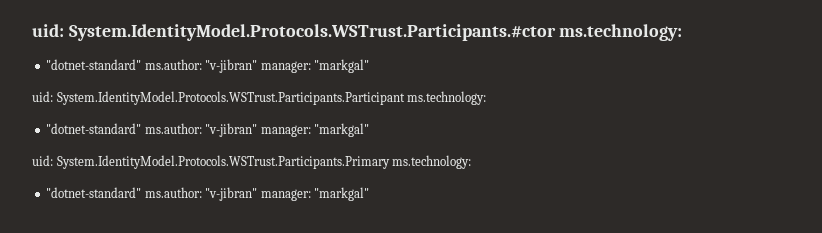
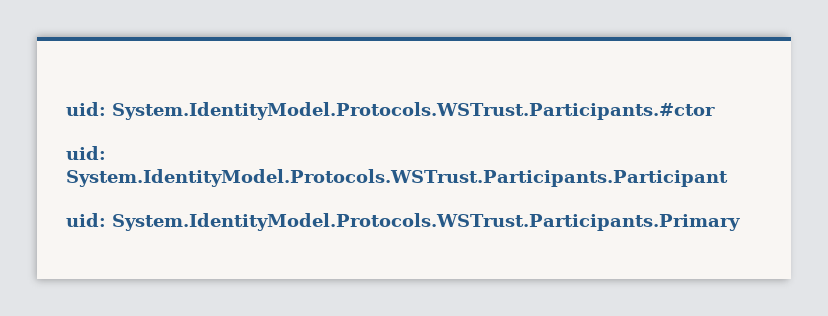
[559,24,683,41] [46,59,370,73] [32,91,487,105] [46,123,370,137] [32,155,472,169] [46,187,370,201] ms.technology: // "dotnet-standard" ms.author: "v-jibran" manager: "markgal" // uid: System.IdentityModel.Protocols.WSTrust.Participants.Participant ms.technology: // "dotnet-standard" ms.author: "v-jibran" manager: "markgal" // uid: System.IdentityModel.Protocols.WSTrust.Participants.Primary ms.technology: // "dotnet-standard" ms.author: "v-jibran" manager: "markgal" -> [66,146,106,160] [66,169,728,187] [66,213,740,231] // uid: System.IdentityModel.Protocols.WSTrust.Participants.Participant // uid: System.IdentityModel.Protocols.WSTrust.Participants.Primary

